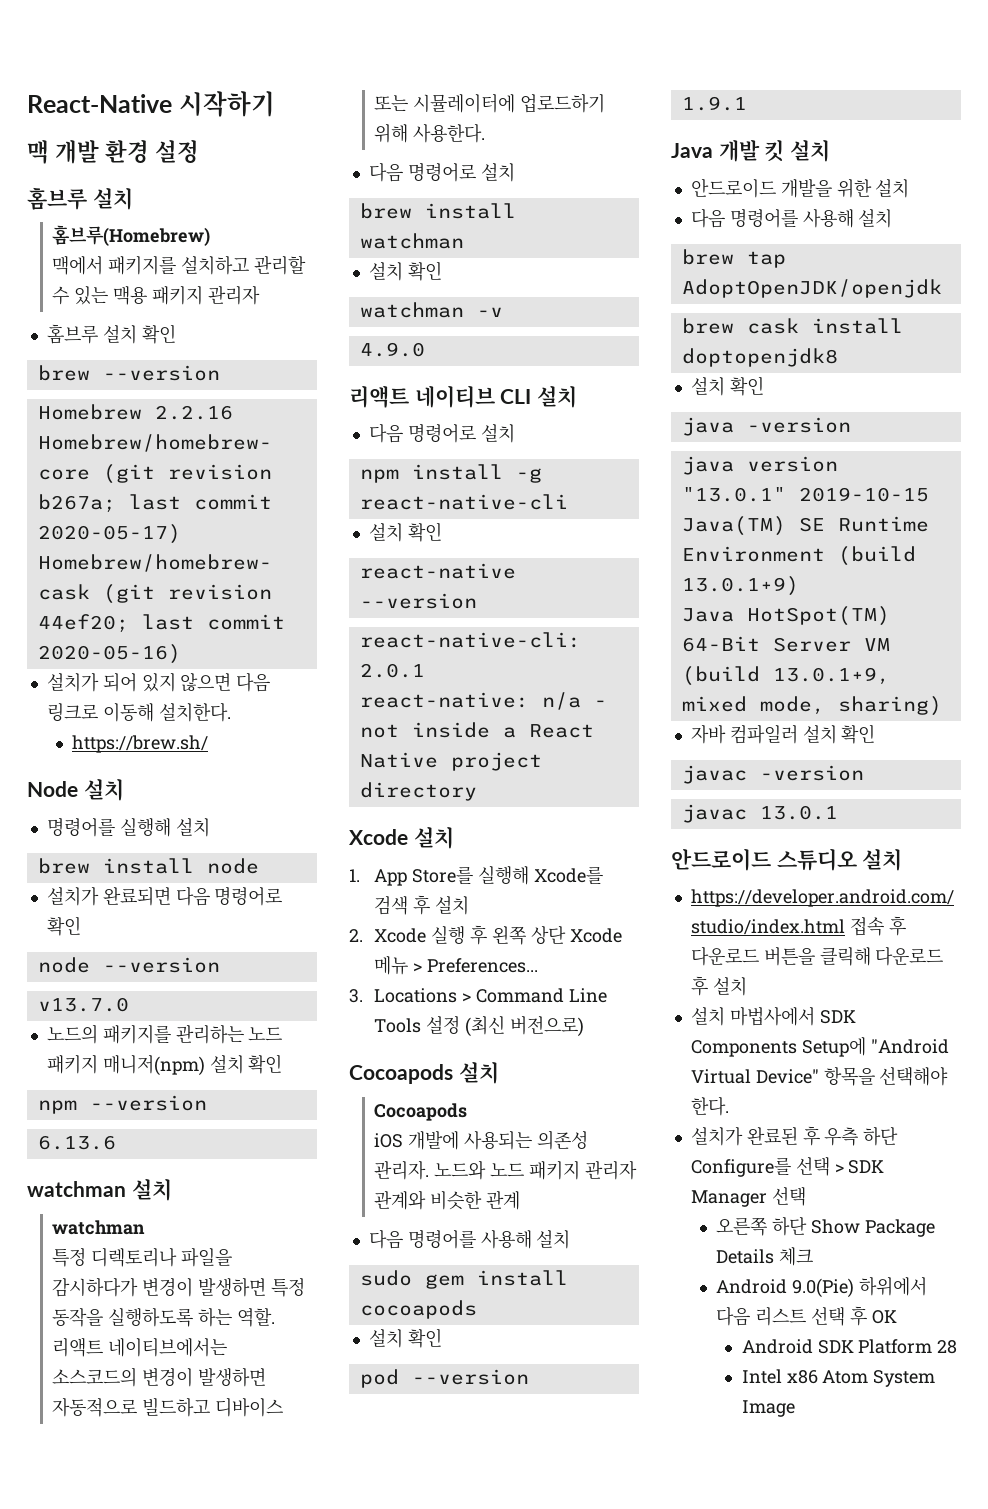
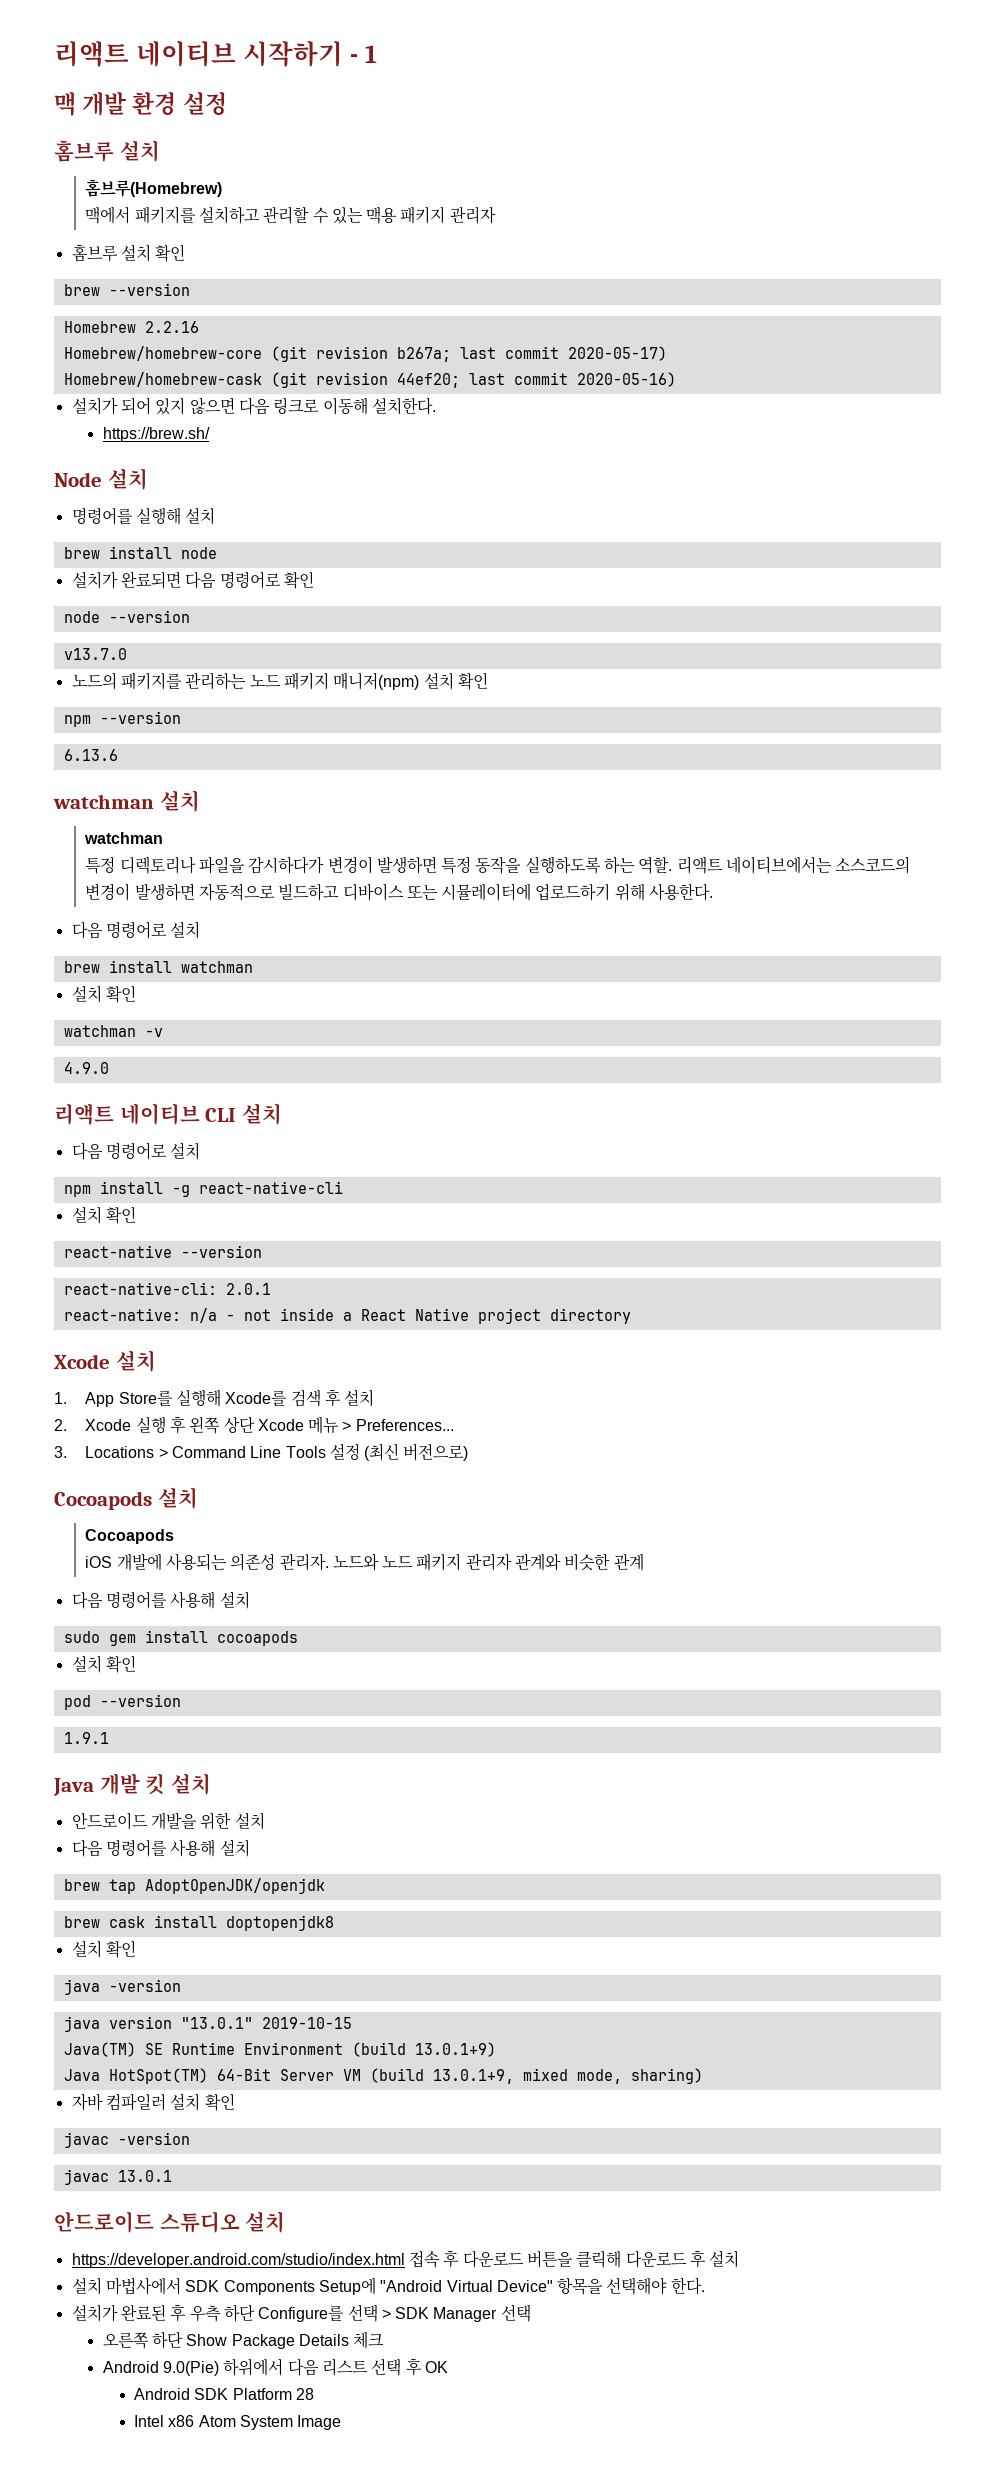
[27,94,172,113] React-Native -> [54,41,236,67] 리액트 네이티브
(275, 104) none -> [349,45,377,63] - 1

